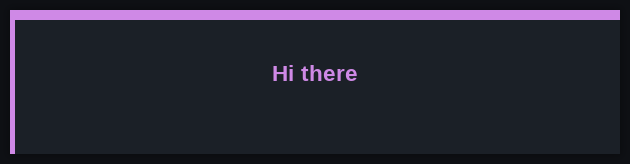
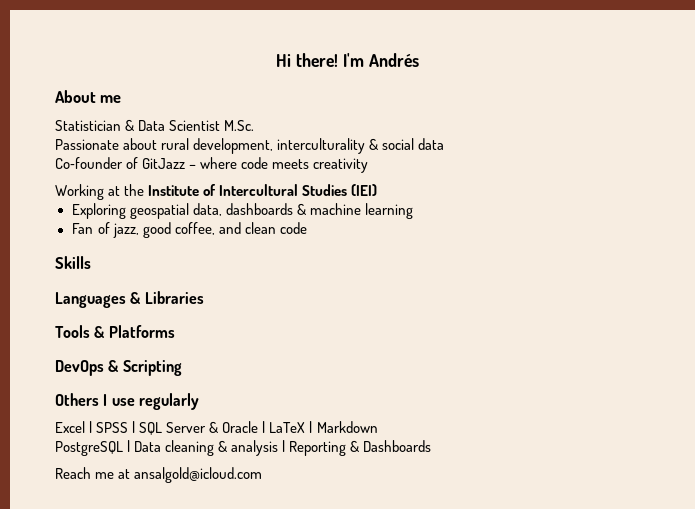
[300,65,358,81] there -> [296,53,419,67] [55,90,122,103] [55,119,255,131] [55,138,445,154] [55,157,369,173] [55,184,378,200] [71,203,413,219] [71,222,307,238] [55,256,91,269] [55,291,204,308] [55,325,175,338] [55,360,182,376] [55,393,199,410] [55,421,378,435] [55,440,432,456] [55,467,263,483] there! I'm Andrés // About me // Statistician & Data Scientist M.Sc. // Passionate about rural development, interculturality & social data // Co‑founder of GitJazz – where code meets creativity // Working at the Institute of Intercultural Studies (IEI) // Exploring geospatial data, dashboards & machine learning // Fan of jazz, good coffee, and clean code // Skills // Languages & Libraries // Tools & Platforms // DevOps & Scripting // Others I use regularly // Excel | SPSS | SQL Server & Oracle | LaTeX | Markdown // PostgreSQL | Data cleaning & analysis | Reporting & Dashboards // Reach me at ansalgold@icloud.com

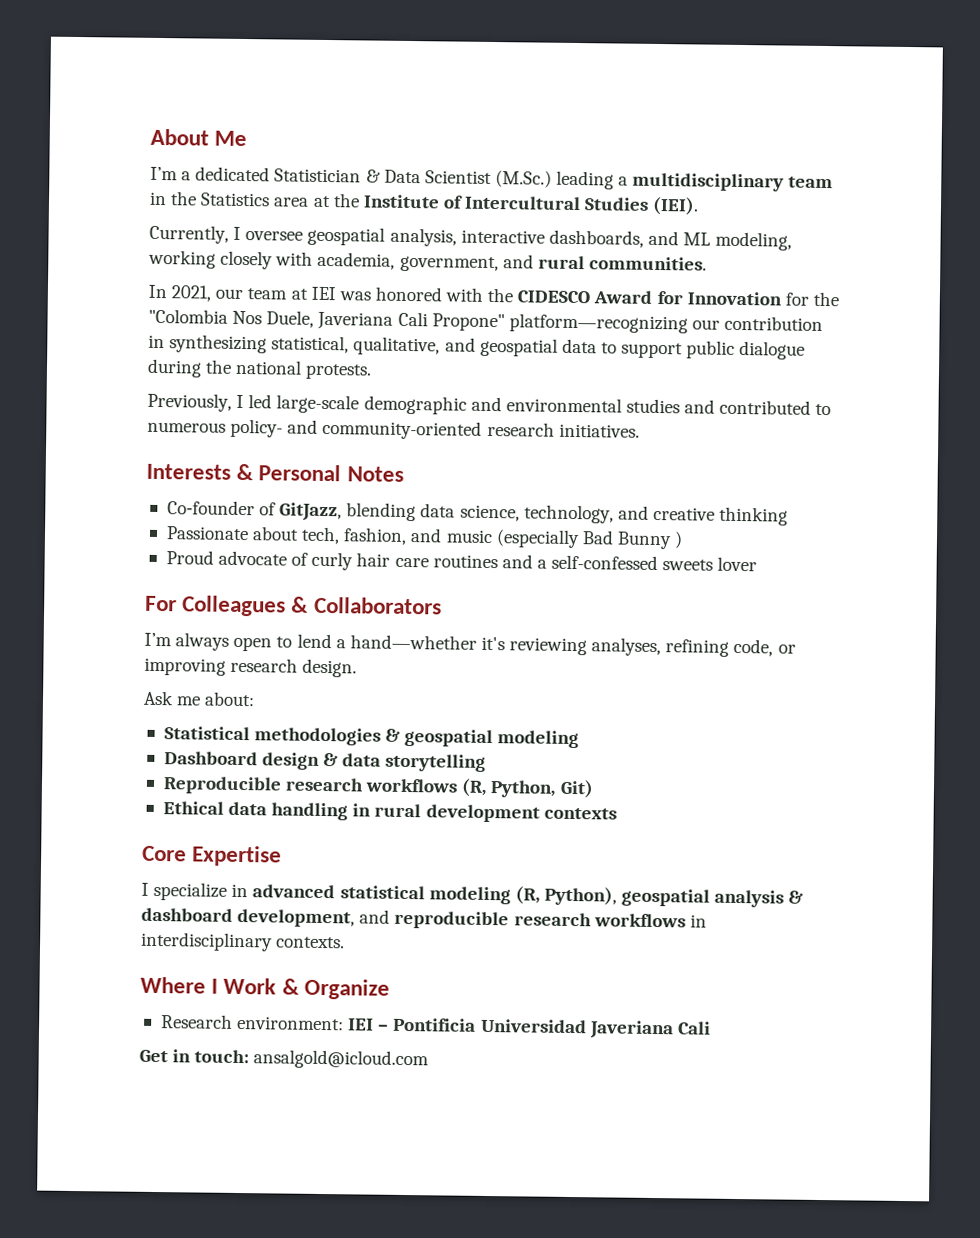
[276,53,419,67] [55,90,122,103] [55,119,255,131] [55,138,445,154] [55,157,369,173] [55,184,104,200] Hi there! I'm Andrés // About me // Statistician & Data Scientist M.Sc. // Passionate about rural development, interculturality & social data // Co‑founder of GitJazz – where code meets creativity // Working -> [150,128,248,147] [150,166,834,192] [149,191,310,207] About Me // I’m a dedicated Statistician & Data Scientist (M.Sc.) leading a multidisciplinary team in the Statistics area
[351,184,378,196] [71,203,413,219] [71,222,307,238] [55,256,91,269] [55,291,204,308] [55,325,175,338] [55,360,182,376] [55,393,199,410] [55,421,378,435] [55,440,432,456] [55,467,131,479] (IEI) // Exploring geospatial data, dashboards & machine learning // Fan of jazz, good coffee, and clean code // Skills // Languages & Libraries // Tools & Platforms // DevOps & Scripting // Others I use regularly // Excel | SPSS | SQL Server & Oracle | LaTeX | Markdown // PostgreSQL | Data cleaning & analysis | Reporting & Dashboards // Reach me at -> [652,196,700,216] [149,224,793,251] [148,249,707,273] [148,284,839,307] [148,308,824,334] [148,334,806,360] [147,358,373,380] [147,392,832,416] [147,418,640,440] [146,463,404,482] [166,500,789,526] [165,526,684,550] [165,550,758,572] [145,595,442,617] [144,632,796,657] [144,657,358,678] [143,690,256,707] [163,726,580,749] [163,751,487,772] [162,776,594,799] [162,801,617,823] [142,845,283,867] [141,881,804,908] [141,907,707,930] [140,931,346,952] [140,976,390,1000] [160,1014,711,1040] [139,1049,250,1064] (IEI). // Currently, I oversee geospatial analysis, interactive dashboards, and ML modeling, working closely with academia, government, and rural communities. // In 2021, our team at IEI was honored with the CIDESCO Award for Innovation for the "Colombia Nos Duele, Javeriana Cali Propone" platform—recognizing our contribution in synthesizing statistical, qualitative, and geospatial data to support public dialogue during the national protests. // Previously, I led large-scale demographic and environmental studies and contributed to numerous policy- and community-oriented research initiatives. // Interests & Personal Notes // Co‑founder of GitJazz, blending data science, technology, and creative thinking // Passionate about tech, fashion, and music (especially Bad Bunny ) // Proud advocate of curly hair care routines and a self-confessed sweets lover // For Colleagues & Collaborators // I’m always open to lend a hand—whether it's reviewing analyses, refining code, or improving research design. // Ask me about: // Statistical methodologies & geospatial modeling // Dashboard design & data storytelling // Reproducible research workflows (R, Python, Git) // Ethical data handling in rural development contexts // Core Expertise // I specialize in advanced statistical modeling (R, Python), geospatial analysis & dashboard development, and reproducible research workflows in interdisciplinary contexts. // Where I Work & Organize // Research environment: IEI – Pontificia Universidad Javeriana Cali // Get in touch:

